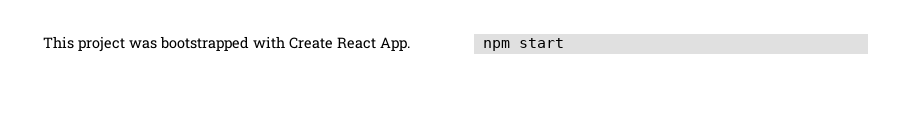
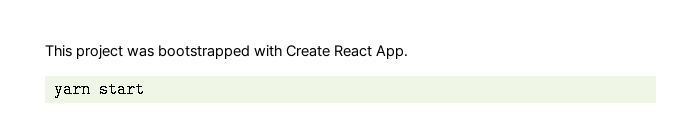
[482,40,510,51] npm -> [54,81,91,98] yarn

